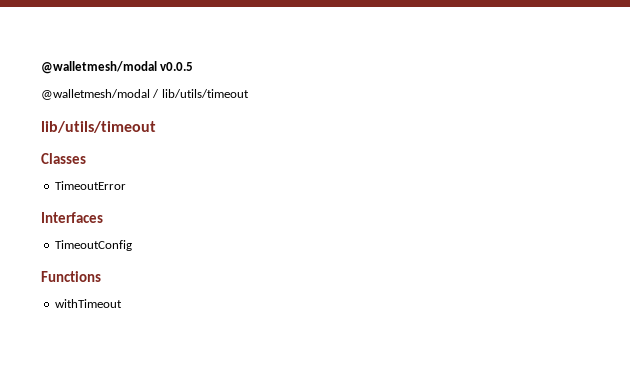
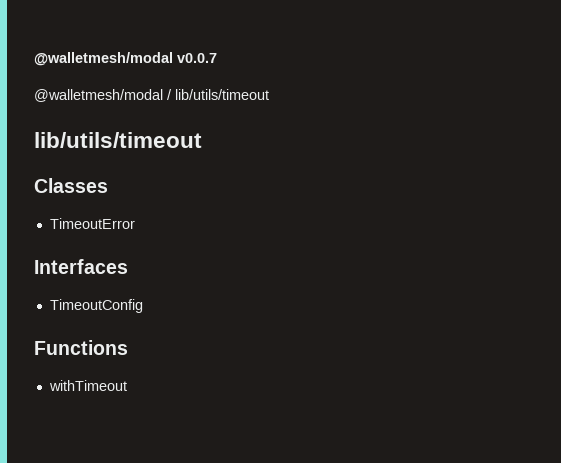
[41,61,194,74] @walletmesh/modal v0.0.5 -> [34,52,217,66] @walletmesh/modal v0.0.7

